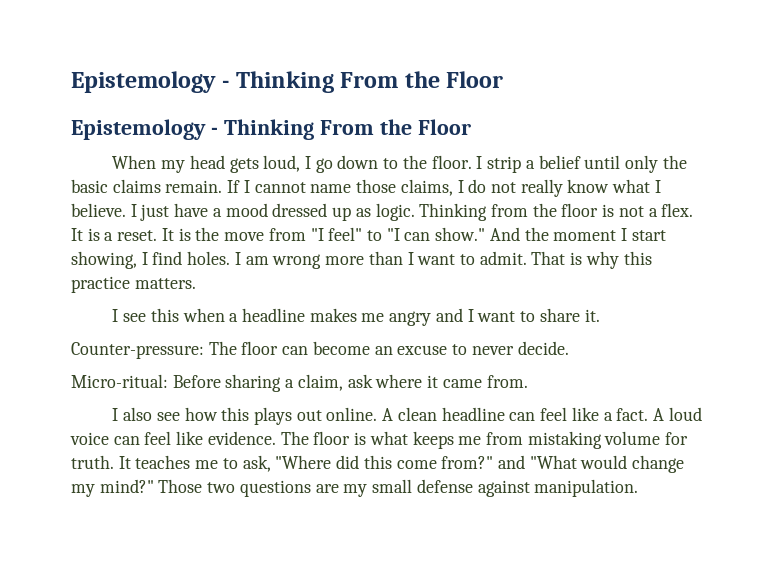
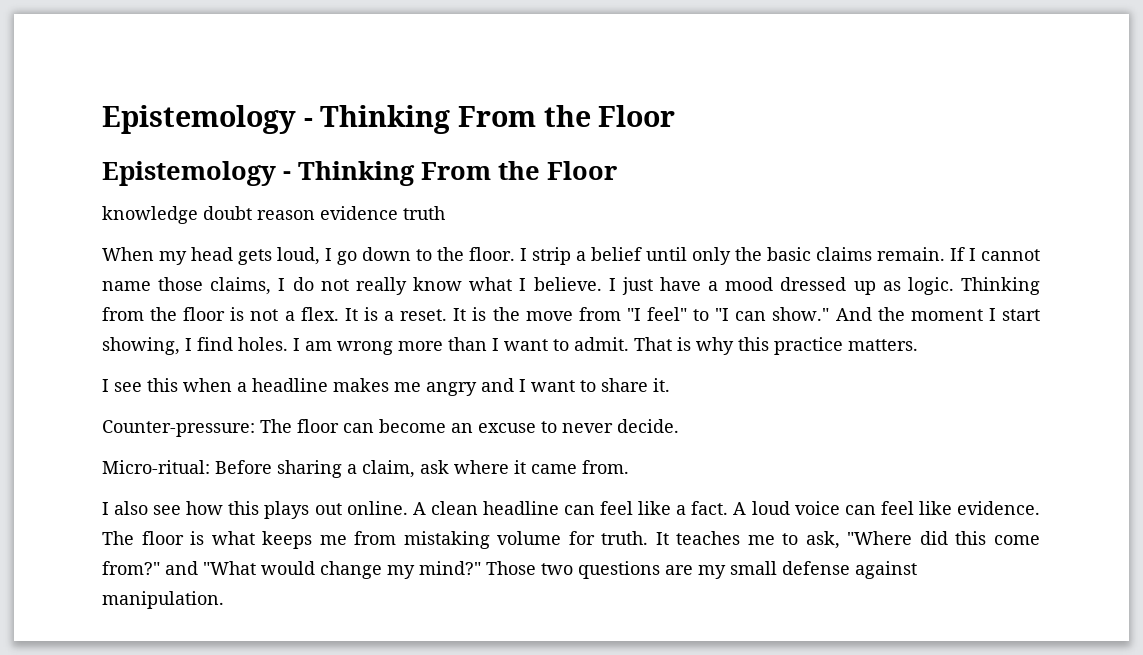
(471, 127) none -> [102,206,445,224] // knowledge doubt reason evidence truth

